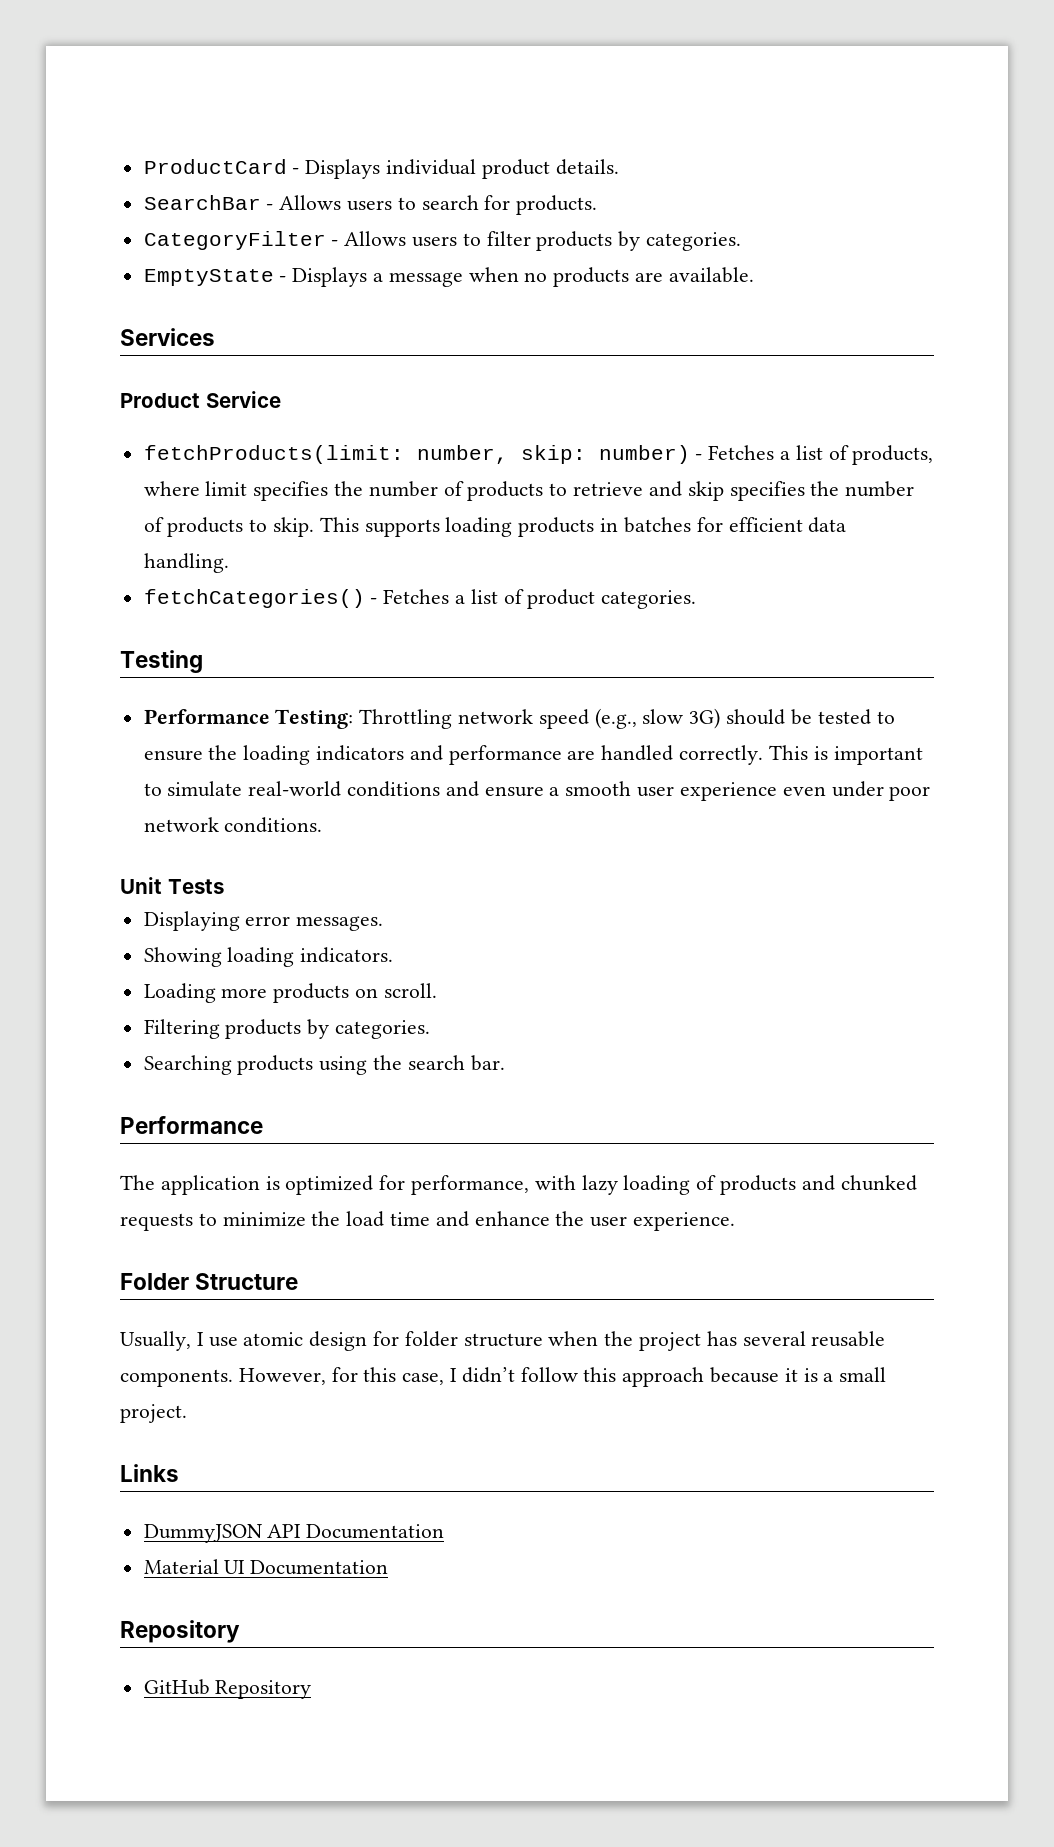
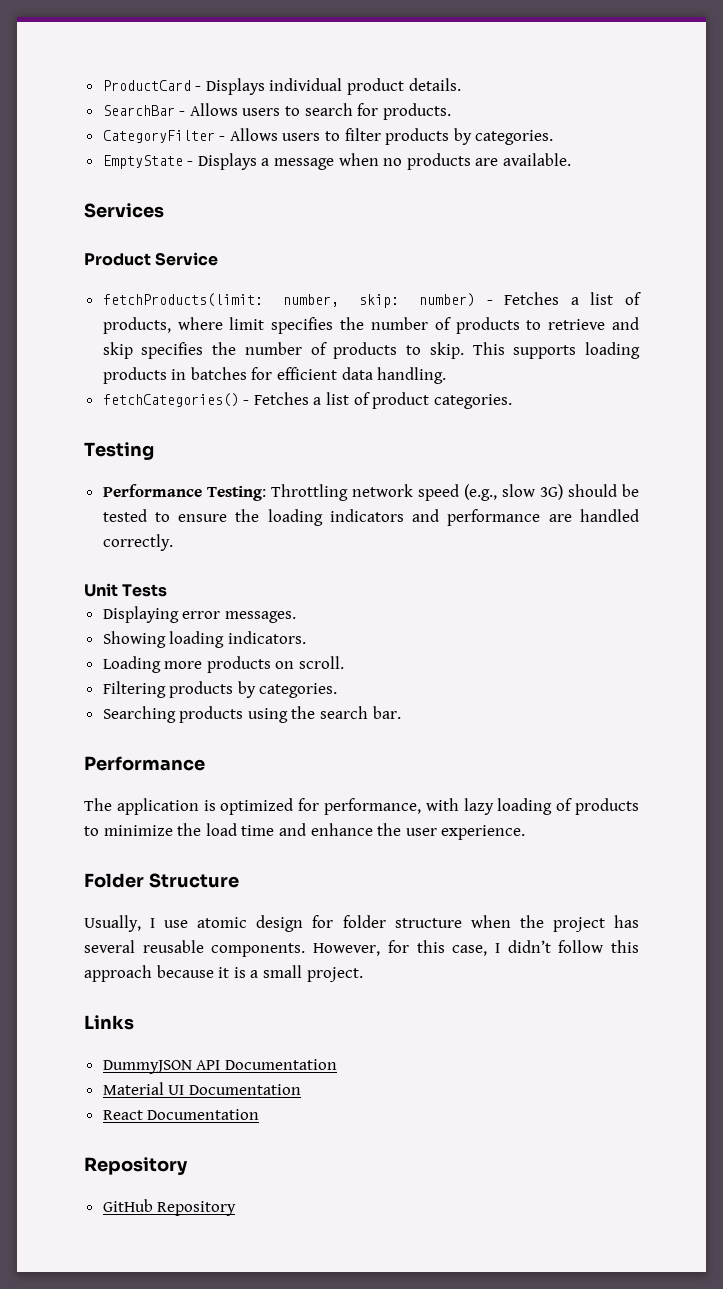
[768,745,923,765] [143,781,931,801] [143,817,323,833] This is important to simulate real-world conditions and ensure a smooth user experience even under poor network conditions. -> (173, 542) none
[801,1175,917,1191] [120,1213,193,1231] and chunked requests -> (640, 806) none
(389, 1567) none -> [102,1109,260,1120] // React Documentation

